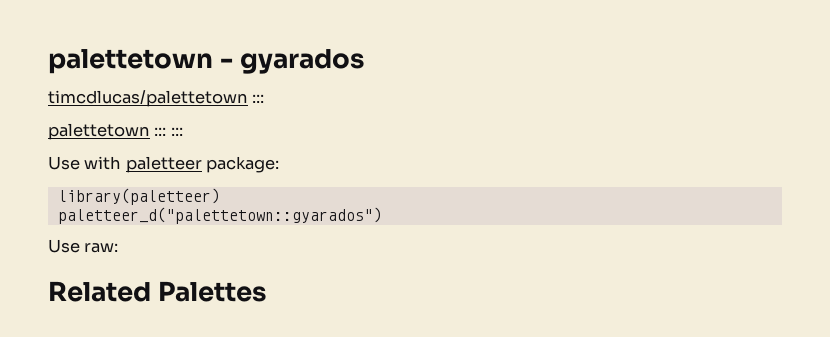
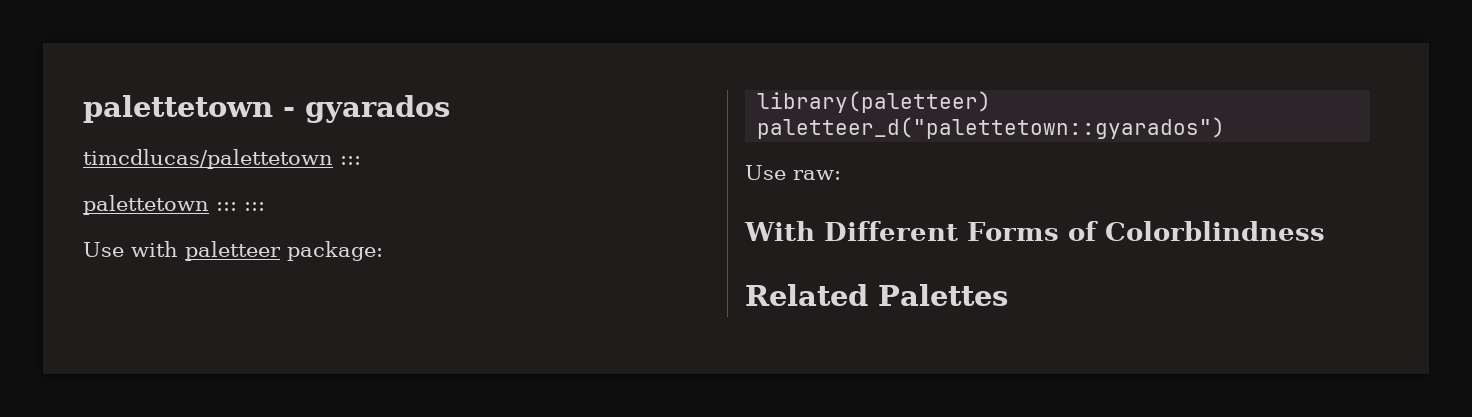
(119, 248) none -> [744,221,1325,241] // With Different Forms of Colorblindness

